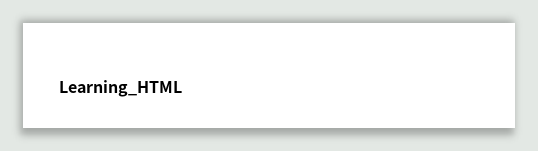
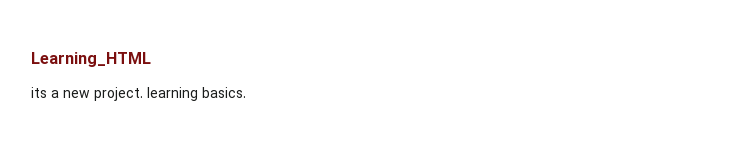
(182, 88) none -> [31,87,246,101] // its a new project. learning basics.

